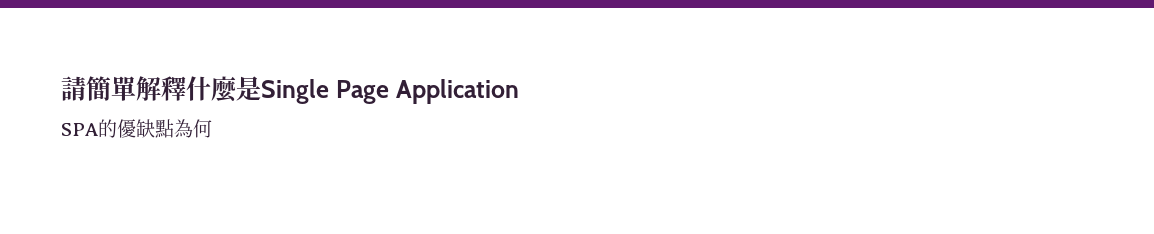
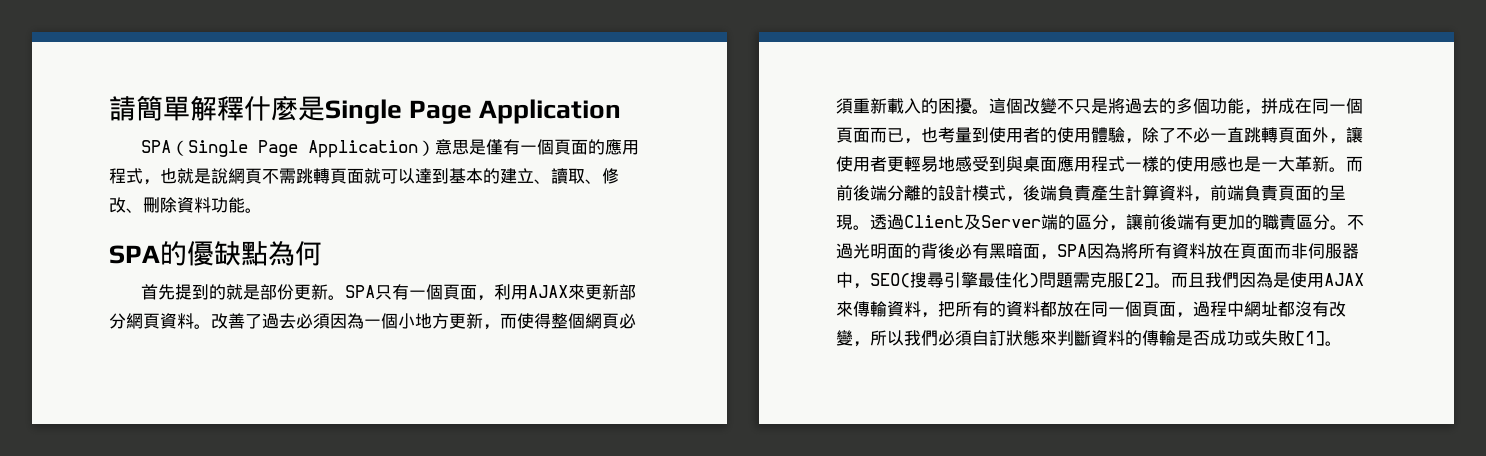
[97,119,212,138] 的優缺點為何 -> [171,139,640,158] [109,168,619,185] [109,197,262,213] [109,241,322,266] [141,284,637,301] [109,313,636,330] [836,97,1363,115] [836,127,1363,144] [836,156,1363,172] [836,185,1346,202] [836,214,1364,231] [836,243,1359,260] [836,272,1364,289] [836,301,1346,318] [836,330,1342,347] （Single Page Application）意思是僅有一個頁面的應用程式，也就是說網頁不需跳轉頁面就可以達到基本的建立、讀取、修改、刪除資料功能。 // SPA的優缺點為何 // 首先提到的就是部份更新。SPA只有一個頁面，利用AJAX來更新部分網頁資料。改善了過去必須因為一個小地方更新，而使得整個網頁必須重新載入的困擾。這個改變不只是將過去的多個功能，拼成在同一個頁面而已，也考量到使用者的使用體驗，除了不必一直跳轉頁面外，讓使用者更輕易地感受到與桌面應用程式一樣的使用感也是一大革新。而前後端分離的設計模式，後端負責產生計算資料，前端負責頁面的呈現。透過Client及Server端的區分，讓前後端有更加的職責區分。不過光明面的背後必有黑暗面，SPA因為將所有資料放在頁面而非伺服器中，SEO(搜尋引擎最佳化)問題需克服[2]。而且我們因為是使用AJAX來傳輸資料，把所有的資料都放在同一個頁面，過程中網址都沒有改變，所以我們必須自訂狀態來判斷資料的傳輸是否成功或失敗[1]。

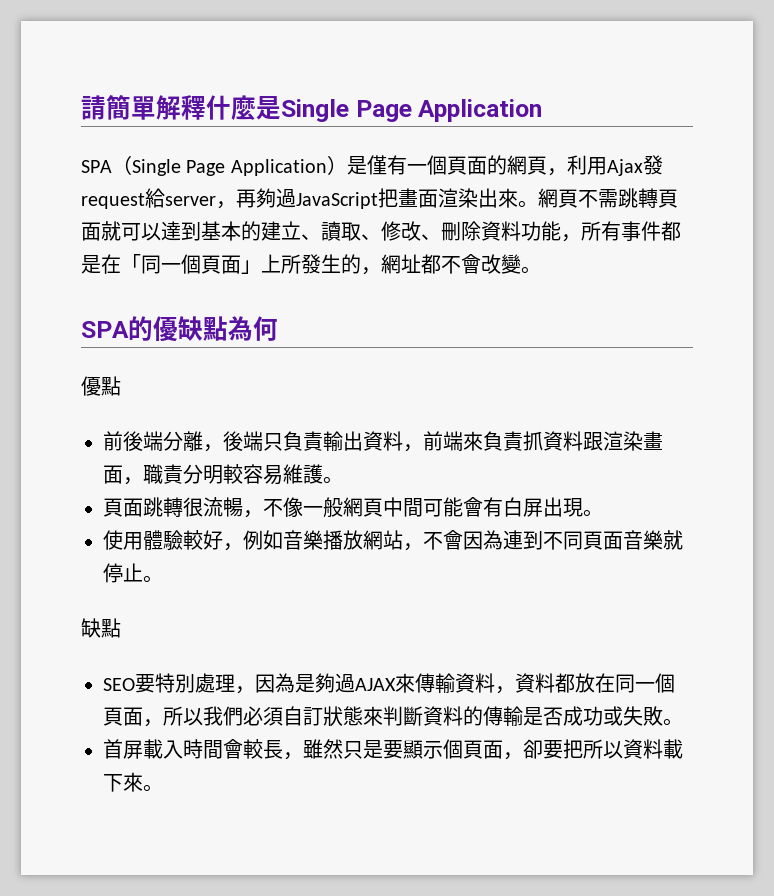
[435,139,470,155] 意思 -> (347, 165) none
[605,139,640,155] [109,168,228,185] 應用程式，也就是說 -> [506,155,663,176] [81,188,538,209] 網頁，利用Ajax發request給server，再夠過JavaScript把畫面渲染出來。
(245, 205) none -> [561,221,681,242] [81,254,521,275] ，所有事件都是在「同一個頁面」上所發生的，網址都不會改變
[141,284,637,301] [109,313,636,330] [836,97,1363,115] [836,127,1363,144] [836,156,1363,172] [836,185,1346,202] [836,214,1364,231] [836,243,1359,260] [836,272,1324,289] 首先提到的就是部份更新。SPA只有一個頁面，利用AJAX來更新部分網頁資料。改善了過去必須因為一個小地方更新，而使得整個網頁必須重新載入的困擾。這個改變不只是將過去的多個功能，拼成在同一個頁面而已，也考量到使用者的使用體驗，除了不必一直跳轉頁面外，讓使用者更輕易地感受到與桌面應用程式一樣的使用感也是一大革新。而前後端分離的設計模式，後端負責產生計算資料，前端負責頁面的呈現。透過Client及Server端的區分，讓前後端有更加的職責區分。不過光明面的背後必有黑暗面，SPA因為將所有資料放在頁面而非伺服器中，SEO(搜尋引擎最佳化)問題需克服[2]。而且我們因為是使用 -> [81,376,121,396] [103,431,663,452] [103,464,343,485] [103,497,603,518] [103,530,683,551] [103,563,163,583] [81,618,121,638] [103,673,355,694] 優點 // 前後端分離，後端只負責輸出資料，前端來負責抓資料跟渲染畫面，職責分明較容易維護。 // 頁面跳轉很流暢，不像一般網頁中間可能會有白屏出現。 // 使用體驗較好，例如音樂播放網站，不會因為連到不同頁面音樂就停止。 // 缺點 // SEO要特別處理，因為是夠過
[938,301,1006,317] 把所有的 -> (515, 690) none
[1193,301,1346,317] [836,330,870,347] 過程中網址都沒有改變， -> (163, 723) none
[1295,331,1342,346] [1]。 -> [663,718,683,726] [103,739,683,760] [103,772,163,792] 。 // 首屏載入時間會較長，雖然只是要顯示個頁面，卻要把所以資料載下來。

